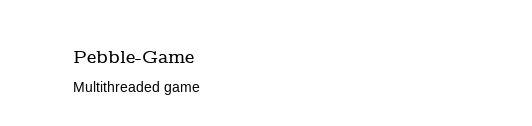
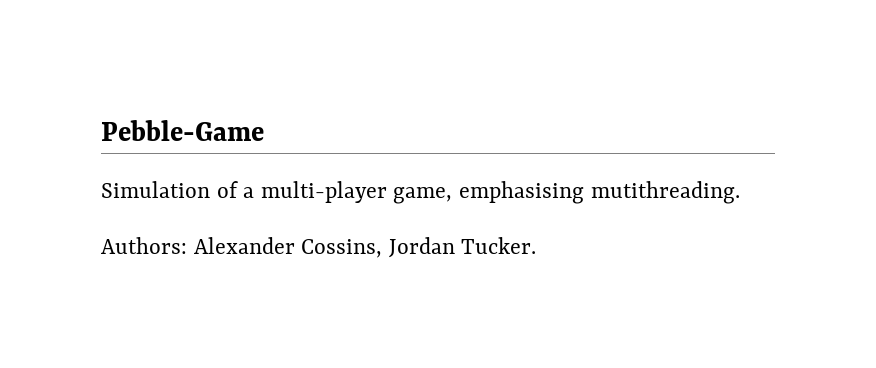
[73,81,200,95] Multithreaded game -> [101,181,740,204] [101,237,537,258] Simulation of a multi-player game, emphasising mutithreading. // Authors: Alexander Cossins, Jordan Tucker.

